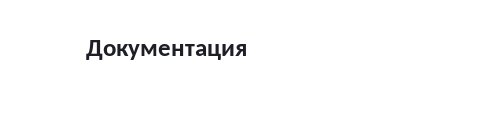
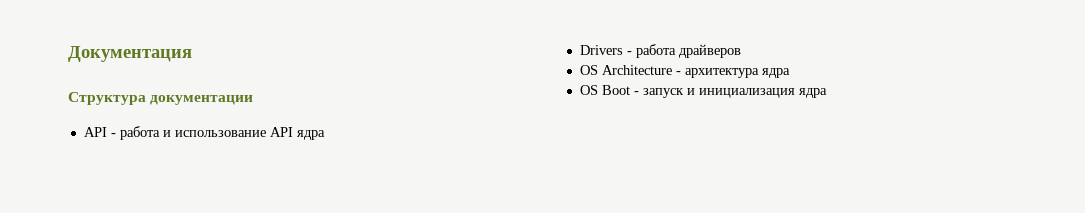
(247, 50) none -> [68,92,254,105] [83,126,325,140] [579,44,741,58] [579,65,790,78] [579,85,827,98] // Структура документации // API - работа и использование API ядра // Drivers - работа драйверов // OS Architecture - архитектура ядра // OS Boot - запуск и инициализация ядра

